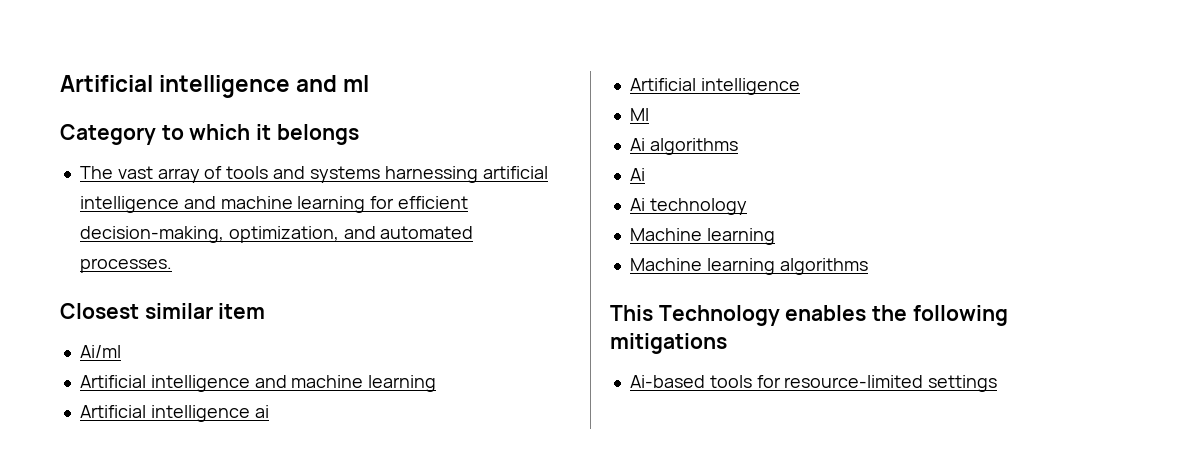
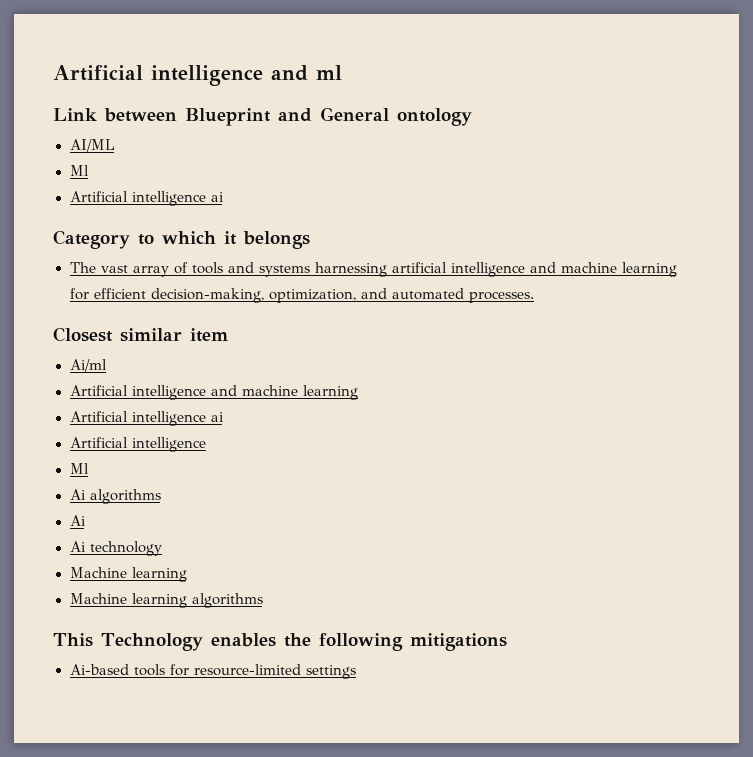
(370, 83) none -> [53,107,472,126] [69,139,115,152] [69,165,89,176] [69,191,224,206] // Link between Blueprint and General ontology // AI/ML // Ml // Artificial intelligence ai

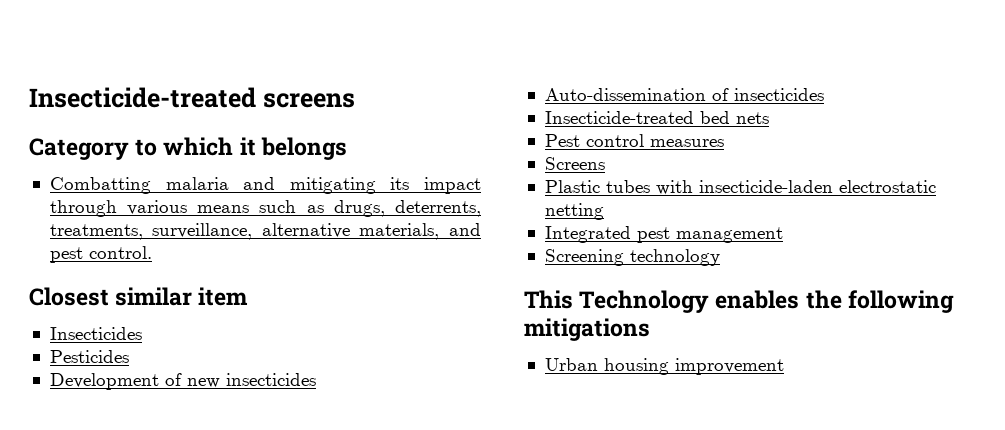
[53,65,342,86] [53,107,472,126] [69,139,115,152] [69,165,89,176] [69,191,224,206] Artificial intelligence and ml // Link between Blueprint and General ontology // AI/ML // Ml // Artificial intelligence ai -> [29,87,355,108] Insecticide-treated screens
[69,262,677,277] [69,288,534,303] [53,327,228,342] [69,359,107,372] [69,385,358,400] [69,411,224,426] [69,437,206,452] [69,463,89,474] [69,489,161,504] [69,515,86,526] [69,541,162,556] [69,567,187,582] [69,593,263,608] The vast array of tools and systems harnessing artificial intelligence and machine learning for efficient decision-making, optimization, and automated processes. // Closest similar item // Ai/ml // Artificial intelligence and machine learning // Artificial intelligence ai // Artificial intelligence // Ml // Ai algorithms // Ai // Ai technology // Machine learning // Machine learning algorithms -> [49,177,481,194] [49,200,482,217] [49,223,481,240] [49,246,152,263] [29,287,249,306] [49,327,142,340] [49,350,129,363] [49,373,316,390] [544,88,824,101] [544,111,769,124] [544,134,724,147] [544,157,605,170] [544,180,936,195] [544,203,604,220] [544,226,783,243] [544,249,720,266] Combatting malaria and mitigating its impact through various means such as drugs, deterrents, treatments, surveillance, alternative materials, and pest control. // Closest similar item // Insecticides // Pesticides // Development of new insecticides // Auto-dissemination of insecticides // Insecticide-treated bed nets // Pest control measures // Screens // Plastic tubes with insecticide-laden electrostatic netting // Integrated pest management // Screening technology
[69,664,356,679] Ai-based tools for resource-limited settings -> [544,358,784,375] Urban housing improvement

